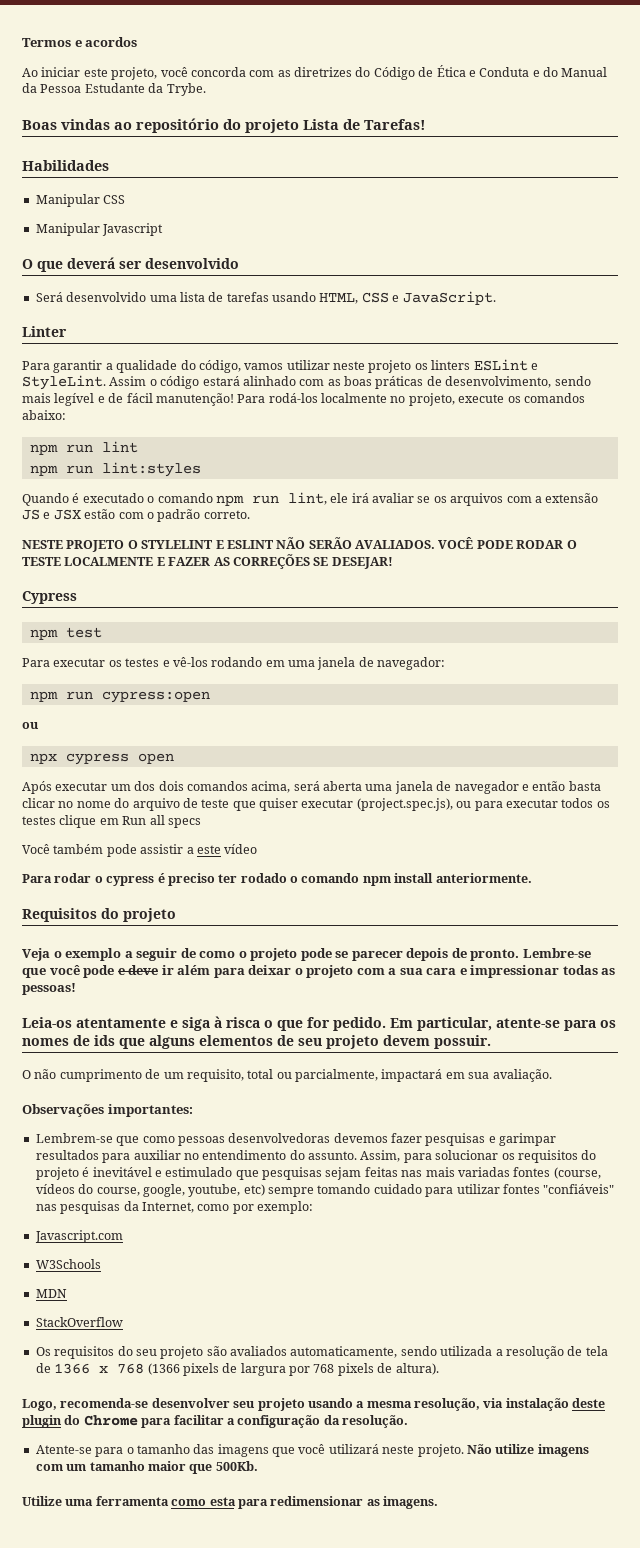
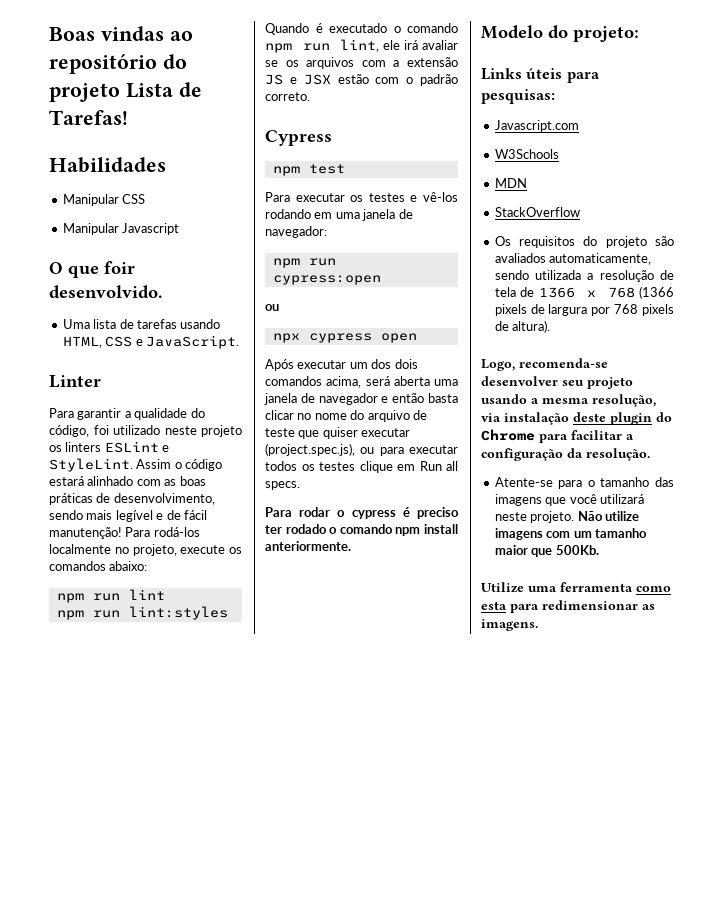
[22,37,138,47] [22,65,608,80] [22,83,206,96] Termos e acordos // Ao iniciar este projeto, você concorda com as diretrizes do Código de Ética e Conduta e do Manual da Pessoa Estudante da Trybe. // -> (49, 34) none
[67,257,239,269] [35,292,177,302] deverá ser desenvolvido // Será desenvolvido uma -> [104,261,135,274] [49,285,163,299] [62,319,90,329] foir desenvolvido. // Uma
[244,360,330,370] vamos utilizar -> [93,425,160,435] foi utilizado
[22,537,577,552] [22,554,393,569] // NESTE PROJETO O STYLELINT E ESLINT NÃO SERÃO AVALIADOS. VOCÊ PODE RODAR O TESTE LOCALMENTE E FAZER AS CORREÇÕES SE DESEJAR! -> (310, 96) none
[167,818,201,828] [22,844,258,857] specs // Você também pode assistir a este vídeo -> [265,481,300,490] specs.
[22,908,176,922] [22,948,591,961] [22,965,616,978] [22,983,76,995] [22,1016,616,1031] [22,1035,491,1049] [22,1069,552,1082] [22,1104,193,1117] [35,1133,557,1146] [35,1150,597,1163] [35,1167,601,1180] [35,1184,615,1197] [35,1201,313,1214] Requisitos do projeto // Veja o exemplo a seguir de como o projeto pode se parecer depois de pronto. Lembre-se que você pode e deve ir além para deixar o projeto com a sua cara e impressionar todas as pessoas! // Leia-os atentamente e siga à risca o que for pedido. Em particular, atente-se para os nomes de ids que alguns elementos de seu projeto devem possuir. // O não cumprimento de um requisito, total ou parcialmente, impactará em sua avaliação. // Observações importantes: // Lembrem-se que como pessoas desenvolvedoras devemos fazer pesquisas e garimpar resultados para auxiliar no entendimento do assunto. Assim, para solucionar os requisitos do projeto é inevitável e estimulado que pesquisas sejam feitas nas mais variadas fontes (course, vídeos do course, google, youtube, etc) sempre tomando cuidado para utilizar fontes "confiáveis" nas pesquisas da Internet, como por exemplo: -> [481,25,639,42] [481,68,600,83] [481,89,555,104] Modelo do projeto: // Links úteis para pesquisas:
[135,1349,157,1356] seu -> (598, 241) none

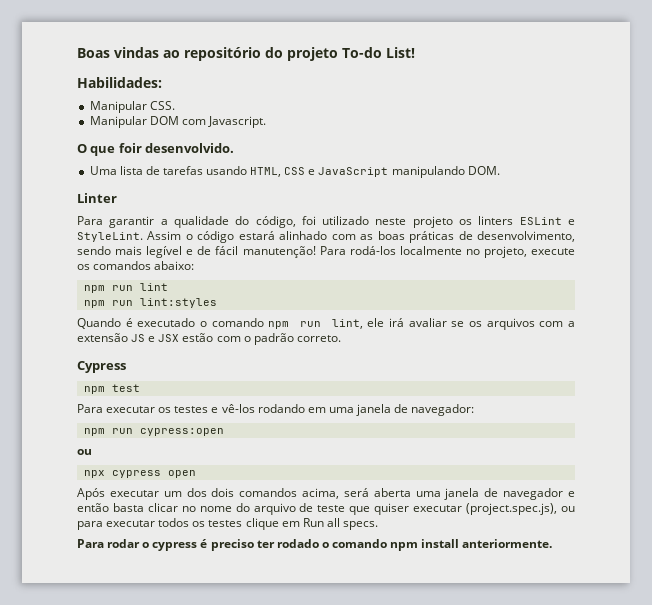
[125,82,202,98] [49,110,128,125] [49,157,166,173] [62,194,146,206] [62,223,180,235] Lista de Tarefas! // Habilidades // Manipular CSS // Manipular Javascript -> [342,47,415,58] [77,77,162,88] [89,101,175,113] [89,116,266,128] To-do List! // Habilidades: // Manipular CSS. // Manipular DOM com Javascript.
[145,335,239,349] JavaScript. -> [318,166,500,178] JavaScript manipulando DOM.
[481,25,639,42] [481,68,600,83] [481,89,555,104] [494,120,579,132] [494,149,559,159] [494,178,527,188] [494,207,580,217] [494,236,674,248] [494,253,652,265] [494,270,674,282] [494,286,674,299] [494,304,674,316] [494,320,551,333] [481,358,608,371] [481,376,633,389] [481,394,656,407] [481,412,672,425] [481,429,634,443] [481,448,650,461] [494,477,674,489] [494,494,644,506] [494,511,639,523] [494,528,647,540] [494,545,599,557] [481,582,671,593] [481,600,655,613] [481,619,538,631] // Modelo do projeto: // Links úteis para pesquisas: // Javascript.com // W3Schools // MDN // StackOverflow // Os requisitos do projeto são avaliados automaticamente, sendo utilizada a resolução de tela de 1366 x 768 (1366 pixels de largura por 768 pixels de altura). // Logo, recomenda-se desenvolver seu projeto usando a mesma resolução, via instalação deste plugin do Chrome para facilitar a configuração da resolução. // Atente-se para o tamanho das imagens que você utilizará neste projeto. Não utilize imagens com um tamanho maior que 500Kb. // Utilize uma ferramenta como esta para redimensionar as imagens. -> (553, 543) none

